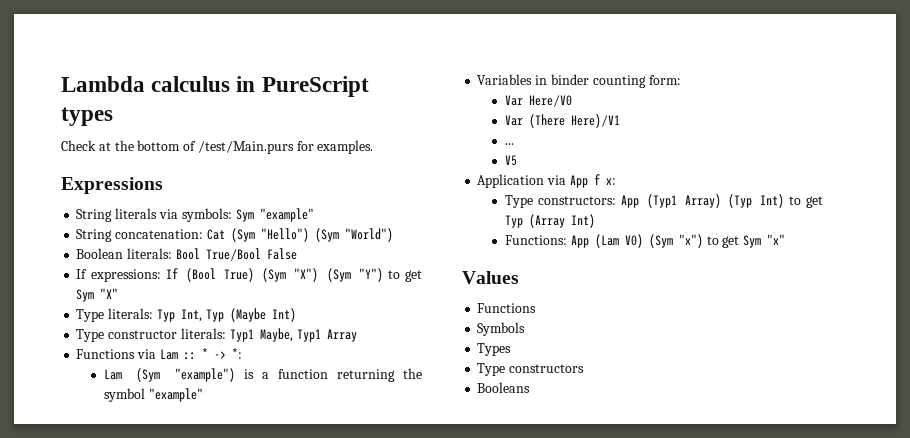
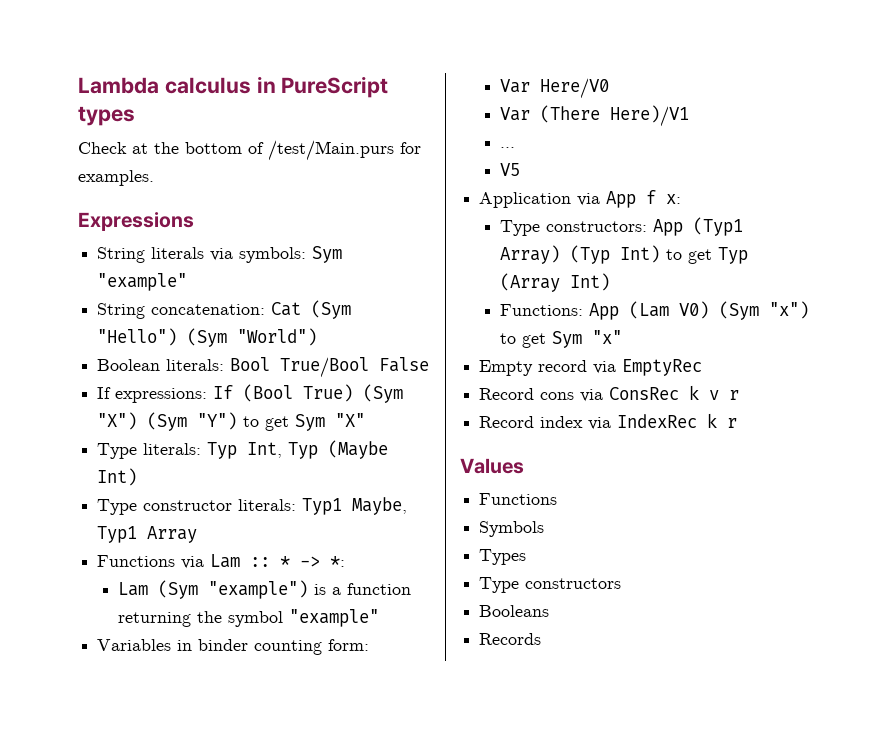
(786, 239) none -> [479,359,703,376] [479,385,740,402] [479,413,738,430] // Empty record via EmptyRec // Record cons via ConsRec k v r // Record index via IndexRec k r
(531, 387) none -> [479,633,542,645] // Records

